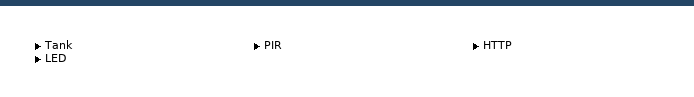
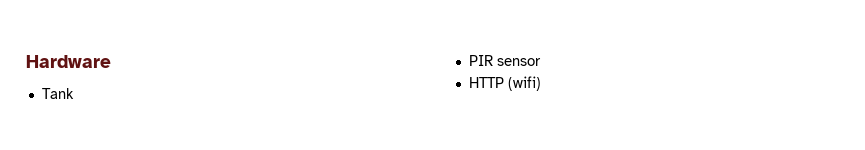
(44, 44) none -> [26,55,111,68] Hardware //
[45,54,67,62] // LED -> (74, 93) none
(283, 45) none -> [496,58,541,66] sensor
(513, 45) none -> [507,76,541,91] (wifi)

